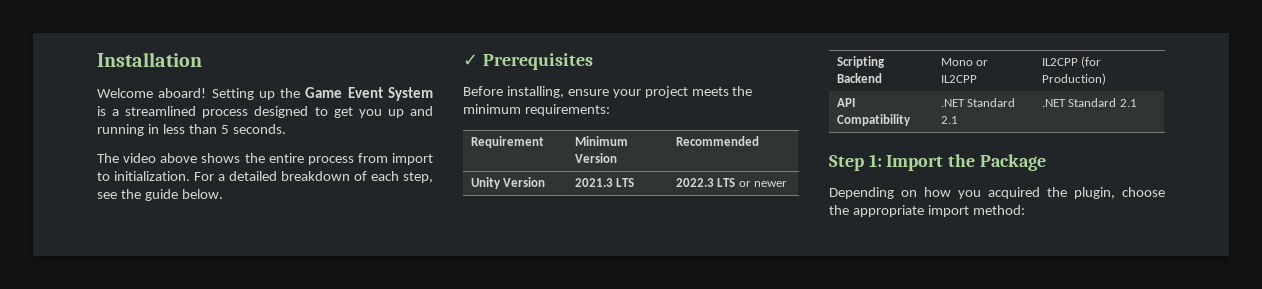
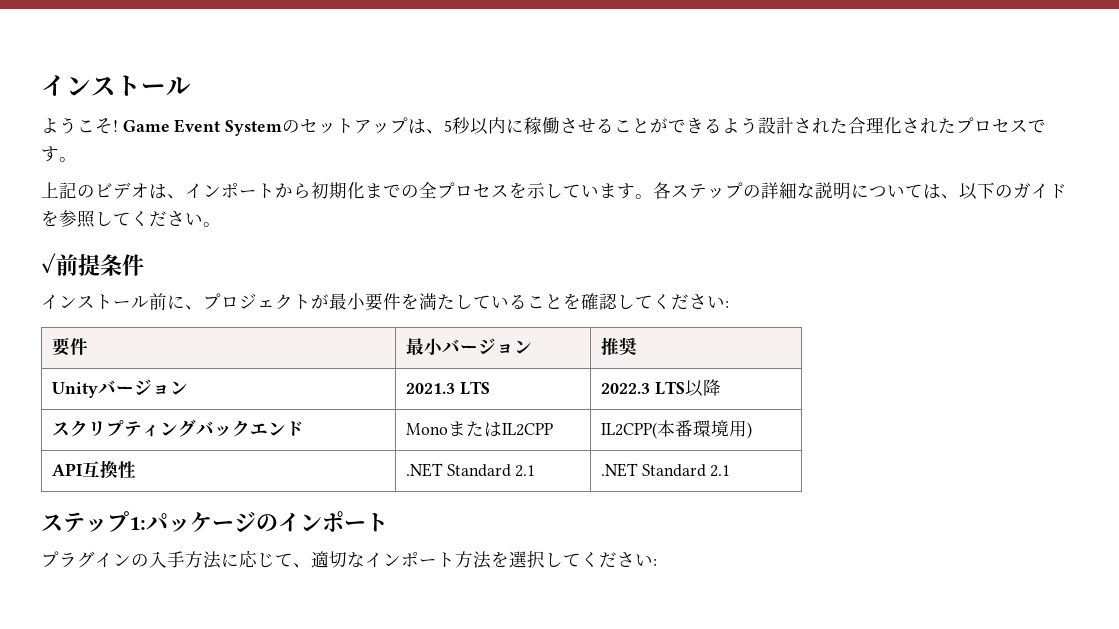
[97,52,202,67] [97,87,433,101] [97,106,433,118] [97,124,286,136] [97,153,433,165] [97,171,433,183] [97,189,223,201] [463,53,593,70] [463,86,753,98] [463,104,610,116] [470,136,544,148] [574,136,628,146] [574,153,617,163] [675,136,759,146] Installation // Welcome aboard! Setting up the Game Event System is a streamlined process designed to get you up and running in less than 5 seconds. // The video above shows the entire process from import to initialization. For a detailed breakdown of each step, see the guide below. // ✓ Prerequisites // Before installing, ensure your project meets the minimum requirements: // Requirement | Minimum Version | Recommended -> [41,75,191,96] [41,117,1047,136] [41,146,77,162] [41,182,1067,200] [41,210,221,228] [41,253,144,276] [41,293,729,311] [52,337,89,356] [406,338,533,355] [601,337,638,355] インストール // ようこそ! Game Event Systemのセットアップは、5秒以内に稼働させることができるよう設計された合理化されたプロセスです。 // 上記のビデオは、インポートから初期化までの全プロセスを示しています。各ステップの詳細な説明については、以下のガイドを参照してください。 // ✓前提条件 // インストール前に、プロジェクトが最小要件を満たしていることを確認してください: // 要件 | 最小バージョン | 推奨
[503,177,546,187] Version -> [98,379,189,395] バージョン
[738,181,788,187] [836,56,885,68] [836,73,882,83] or newer // Scripting Backend -> [684,379,721,397] [52,420,305,437] 以降 // スクリプティングバックエンド
[976,60,989,66] or -> [448,421,503,437] または
[1041,56,1102,68] [1041,73,1106,85] IL2CPP (for Production) -> [601,420,753,439] IL2CPP(本番環境用)
[836,114,911,126] Compatibility -> [82,460,137,479] 互換性
[829,154,1046,171] [829,187,1165,199] [829,205,1025,217] Step 1: Import the Package // Depending on how you acquired the plugin, choose the appropriate import method: -> [41,511,388,533] [41,550,657,569] ステップ1:パッケージのインポート // プラグインの入手方法に応じて、適切なインポート方法を選択してください:

